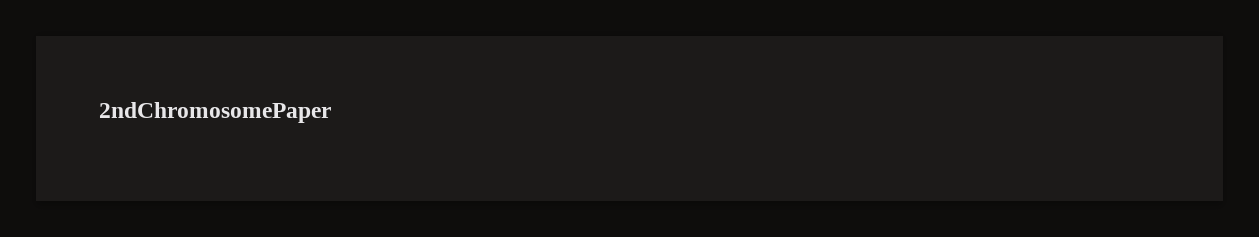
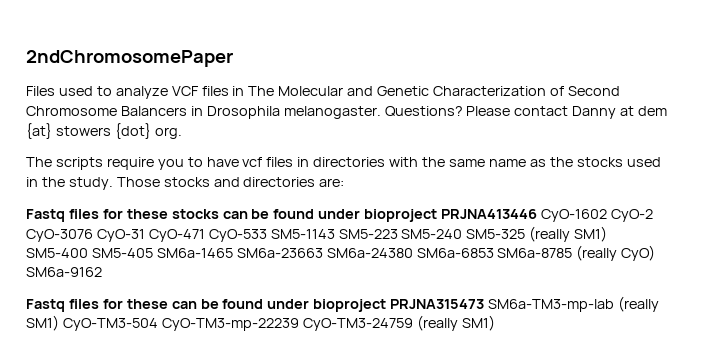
(331, 112) none -> [26,86,620,99] [26,106,668,119] [26,123,182,139] [26,157,661,170] [26,177,345,190] [26,209,653,222] [26,226,608,242] [26,245,656,261] [26,267,102,277] [26,296,660,312] [26,315,495,331] // Files used to analyze VCF files in The Molecular and Genetic Characterization of Second Chromosome Balancers in Drosophila melanogaster. Questions? Please contact Danny at dem {at} stowers {dot} org. // The scripts require you to have vcf files in directories with the same name as the stocks used in the study. Those stocks and directories are: // Fastq files for these stocks can be found under bioproject PRJNA413446 CyO-1602 CyO-2 CyO-3076 CyO-31 CyO-471 CyO-533 SM5-1143 SM5-223 SM5-240 SM5-325 (really SM1) SM5-400 SM5-405 SM6a-1465 SM6a-23663 SM6a-24380 SM6a-6853 SM6a-8785 (really CyO) SM6a-9162 // Fastq files for these can be found under bioproject PRJNA315473 SM6a-TM3-mp-lab (really SM1) CyO-TM3-504 CyO-TM3-mp-22239 CyO-TM3-24759 (really SM1)

